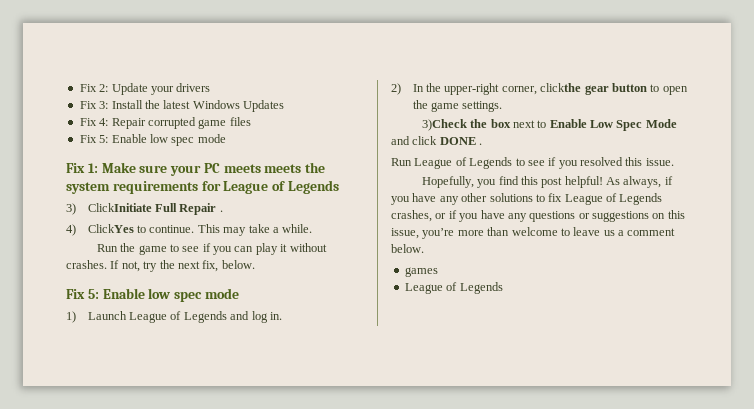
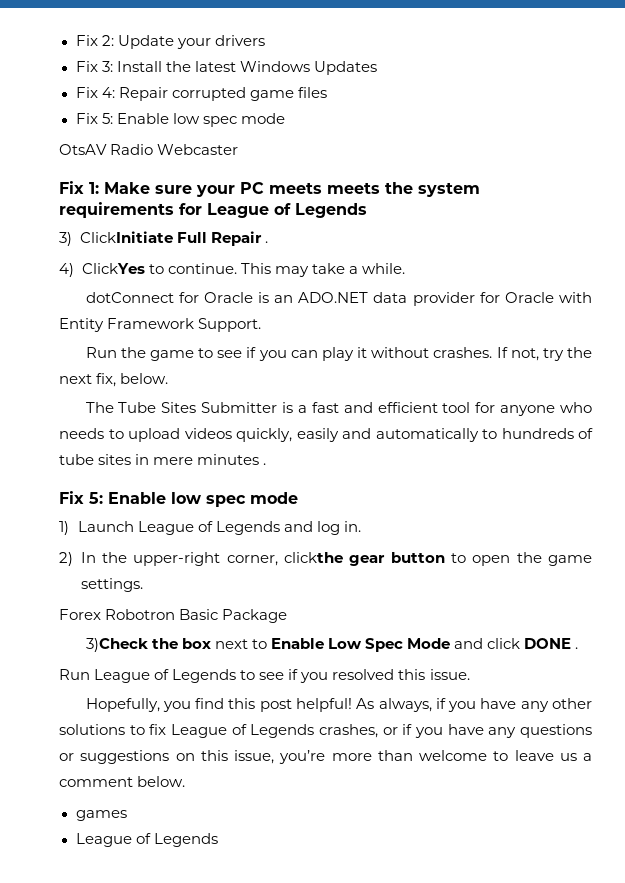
(226, 138) none -> [59,144,239,155] // OtsAV Radio Webcaster
(313, 228) none -> [85,292,592,306] [59,318,262,332] // dotConnect for Oracle is an ADO.NET data provider for Oracle with Entity Framework Support.
(255, 264) none -> [85,402,592,416] [59,428,593,442] [59,454,267,465] // The Tube Sites Submitter is a fast and efficient tool for anyone who needs to upload videos quickly, easily and automatically to hundreds of tube sites in mere minutes .
(503, 106) none -> [59,609,288,623] // Forex Robotron Basic Package

